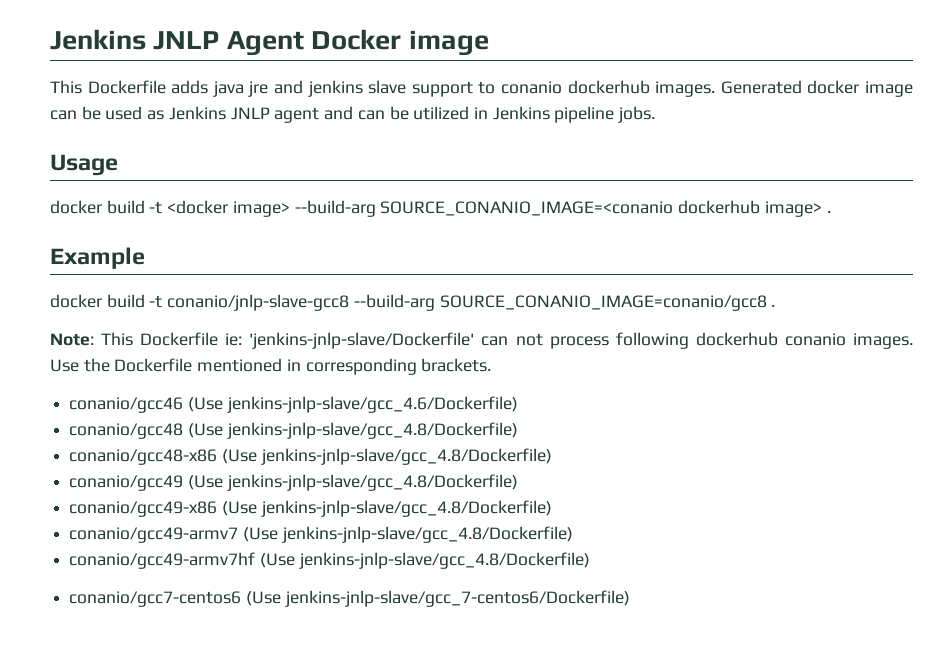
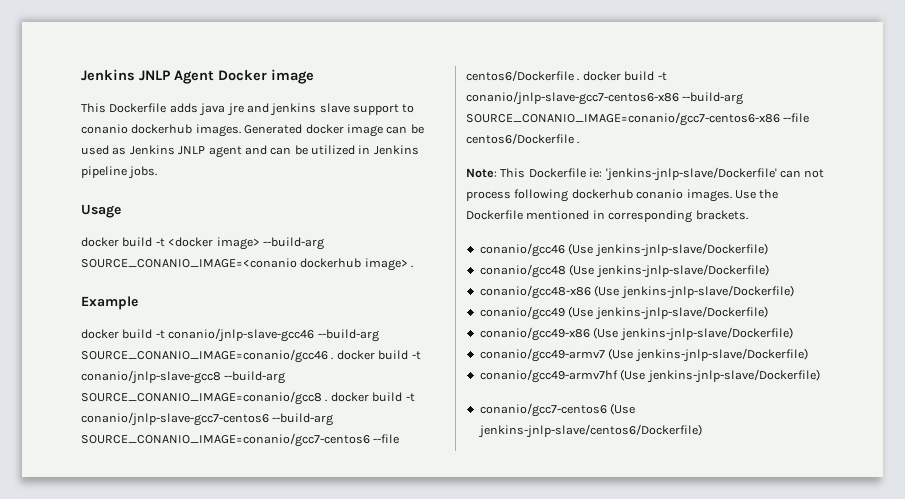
[167,294,767,311] conanio/jnlp-slave-gcc8 --build-arg SOURCE_CONANIO_IMAGE=conanio/gcc8 -> [168,328,379,342] [81,349,421,363] [81,370,286,384] [81,391,415,405] [81,412,334,426] [81,433,400,447] [466,70,667,81] [466,91,744,105] [466,112,810,126] [466,133,574,144] conanio/jnlp-slave-gcc46 --build-arg SOURCE_CONANIO_IMAGE=conanio/gcc46 . docker build -t conanio/jnlp-slave-gcc8 --build-arg SOURCE_CONANIO_IMAGE=conanio/gcc8 . docker build -t conanio/jnlp-slave-gcc7-centos6 --build-arg SOURCE_CONANIO_IMAGE=conanio/gcc7-centos6 --file centos6/Dockerfile . docker build -t conanio/jnlp-slave-gcc7-centos6-x86 --build-arg SOURCE_CONANIO_IMAGE=conanio/gcc7-centos6-x86 --file centos6/Dockerfile
[226,396,518,413] jenkins-jnlp-slave/gcc_4.6/Dockerfile) -> [594,243,768,257] jenkins-jnlp-slave/Dockerfile)
[226,422,518,439] jenkins-jnlp-slave/gcc_4.8/Dockerfile) -> [595,264,769,278] jenkins-jnlp-slave/Dockerfile)
[260,448,552,465] jenkins-jnlp-slave/gcc_4.8/Dockerfile) -> [620,285,794,299] jenkins-jnlp-slave/Dockerfile)
[226,474,518,491] jenkins-jnlp-slave/gcc_4.8/Dockerfile) -> [594,306,768,320] jenkins-jnlp-slave/Dockerfile)
[260,500,552,517] jenkins-jnlp-slave/gcc_4.8/Dockerfile) -> [619,327,793,341] jenkins-jnlp-slave/Dockerfile)
[281,526,573,543] jenkins-jnlp-slave/gcc_4.8/Dockerfile) -> [634,348,808,362] jenkins-jnlp-slave/Dockerfile)
[298,552,590,569] jenkins-jnlp-slave/gcc_4.8/Dockerfile) -> [646,369,820,383] jenkins-jnlp-slave/Dockerfile)
[284,590,630,607] jenkins-jnlp-slave/gcc_7-centos6/Dockerfile) -> [477,424,702,438] jenkins-jnlp-slave/centos6/Dockerfile)

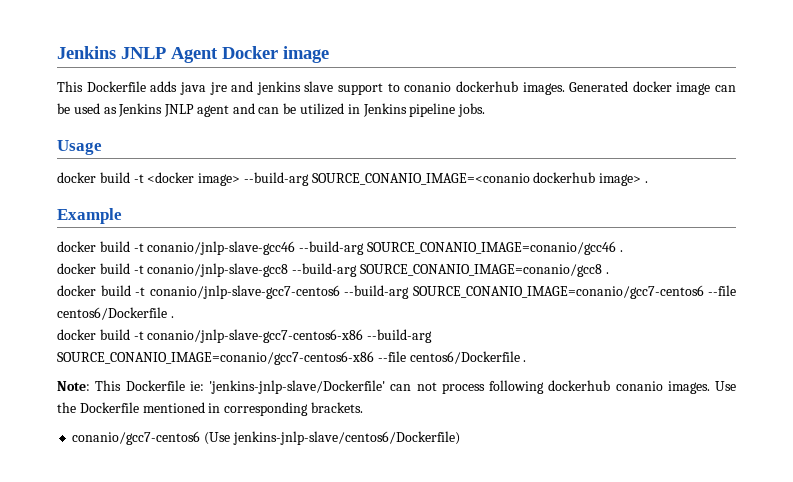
(334, 358) none -> (623, 251) //
(328, 400) none -> (609, 273) //
(580, 79) none -> (174, 317) //
[479,243,768,257] [479,264,769,278] [479,285,794,299] [479,306,768,320] [479,327,793,341] [479,348,808,362] [479,369,820,383] // conanio/gcc46 (Use jenkins-jnlp-slave/Dockerfile) // conanio/gcc48 (Use jenkins-jnlp-slave/Dockerfile) // conanio/gcc48-x86 (Use jenkins-jnlp-slave/Dockerfile) // conanio/gcc49 (Use jenkins-jnlp-slave/Dockerfile) // conanio/gcc49-x86 (Use jenkins-jnlp-slave/Dockerfile) // conanio/gcc49-armv7 (Use jenkins-jnlp-slave/Dockerfile) // conanio/gcc49-armv7hf (Use jenkins-jnlp-slave/Dockerfile) -> (363, 407) none

